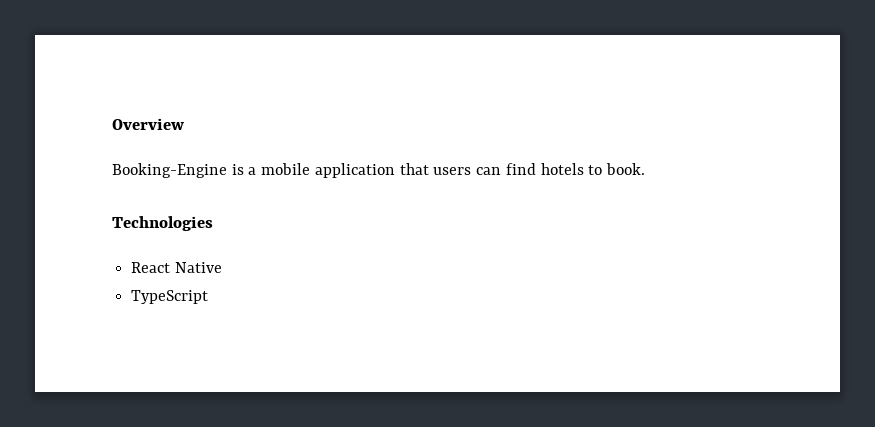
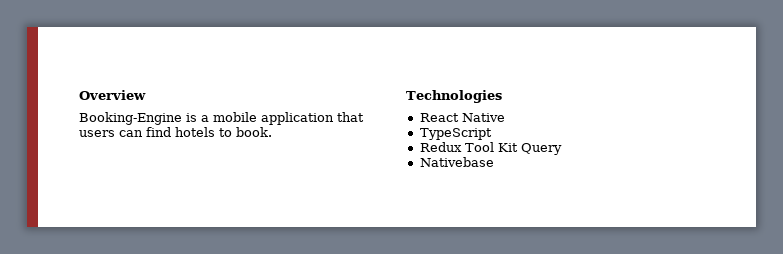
(209, 297) none -> [419,142,562,155] [419,157,494,167] // Redux Tool Kit Query // Nativebase

